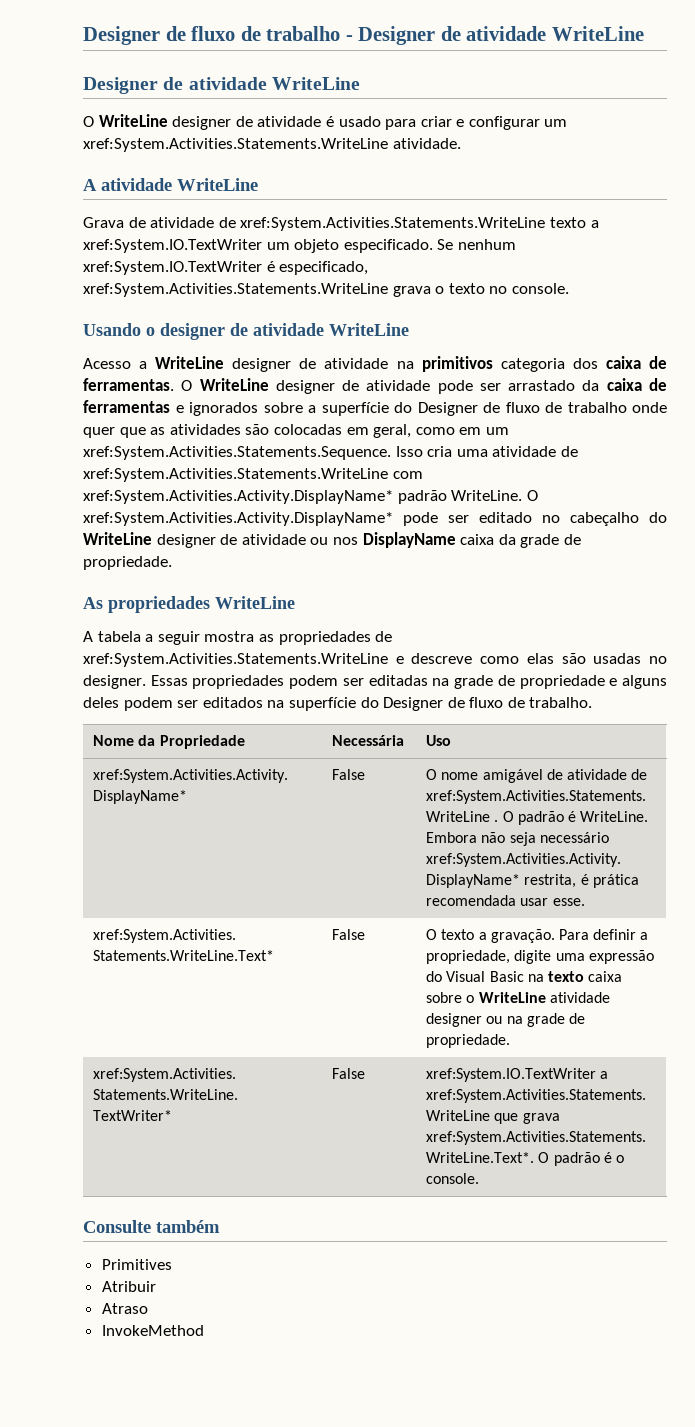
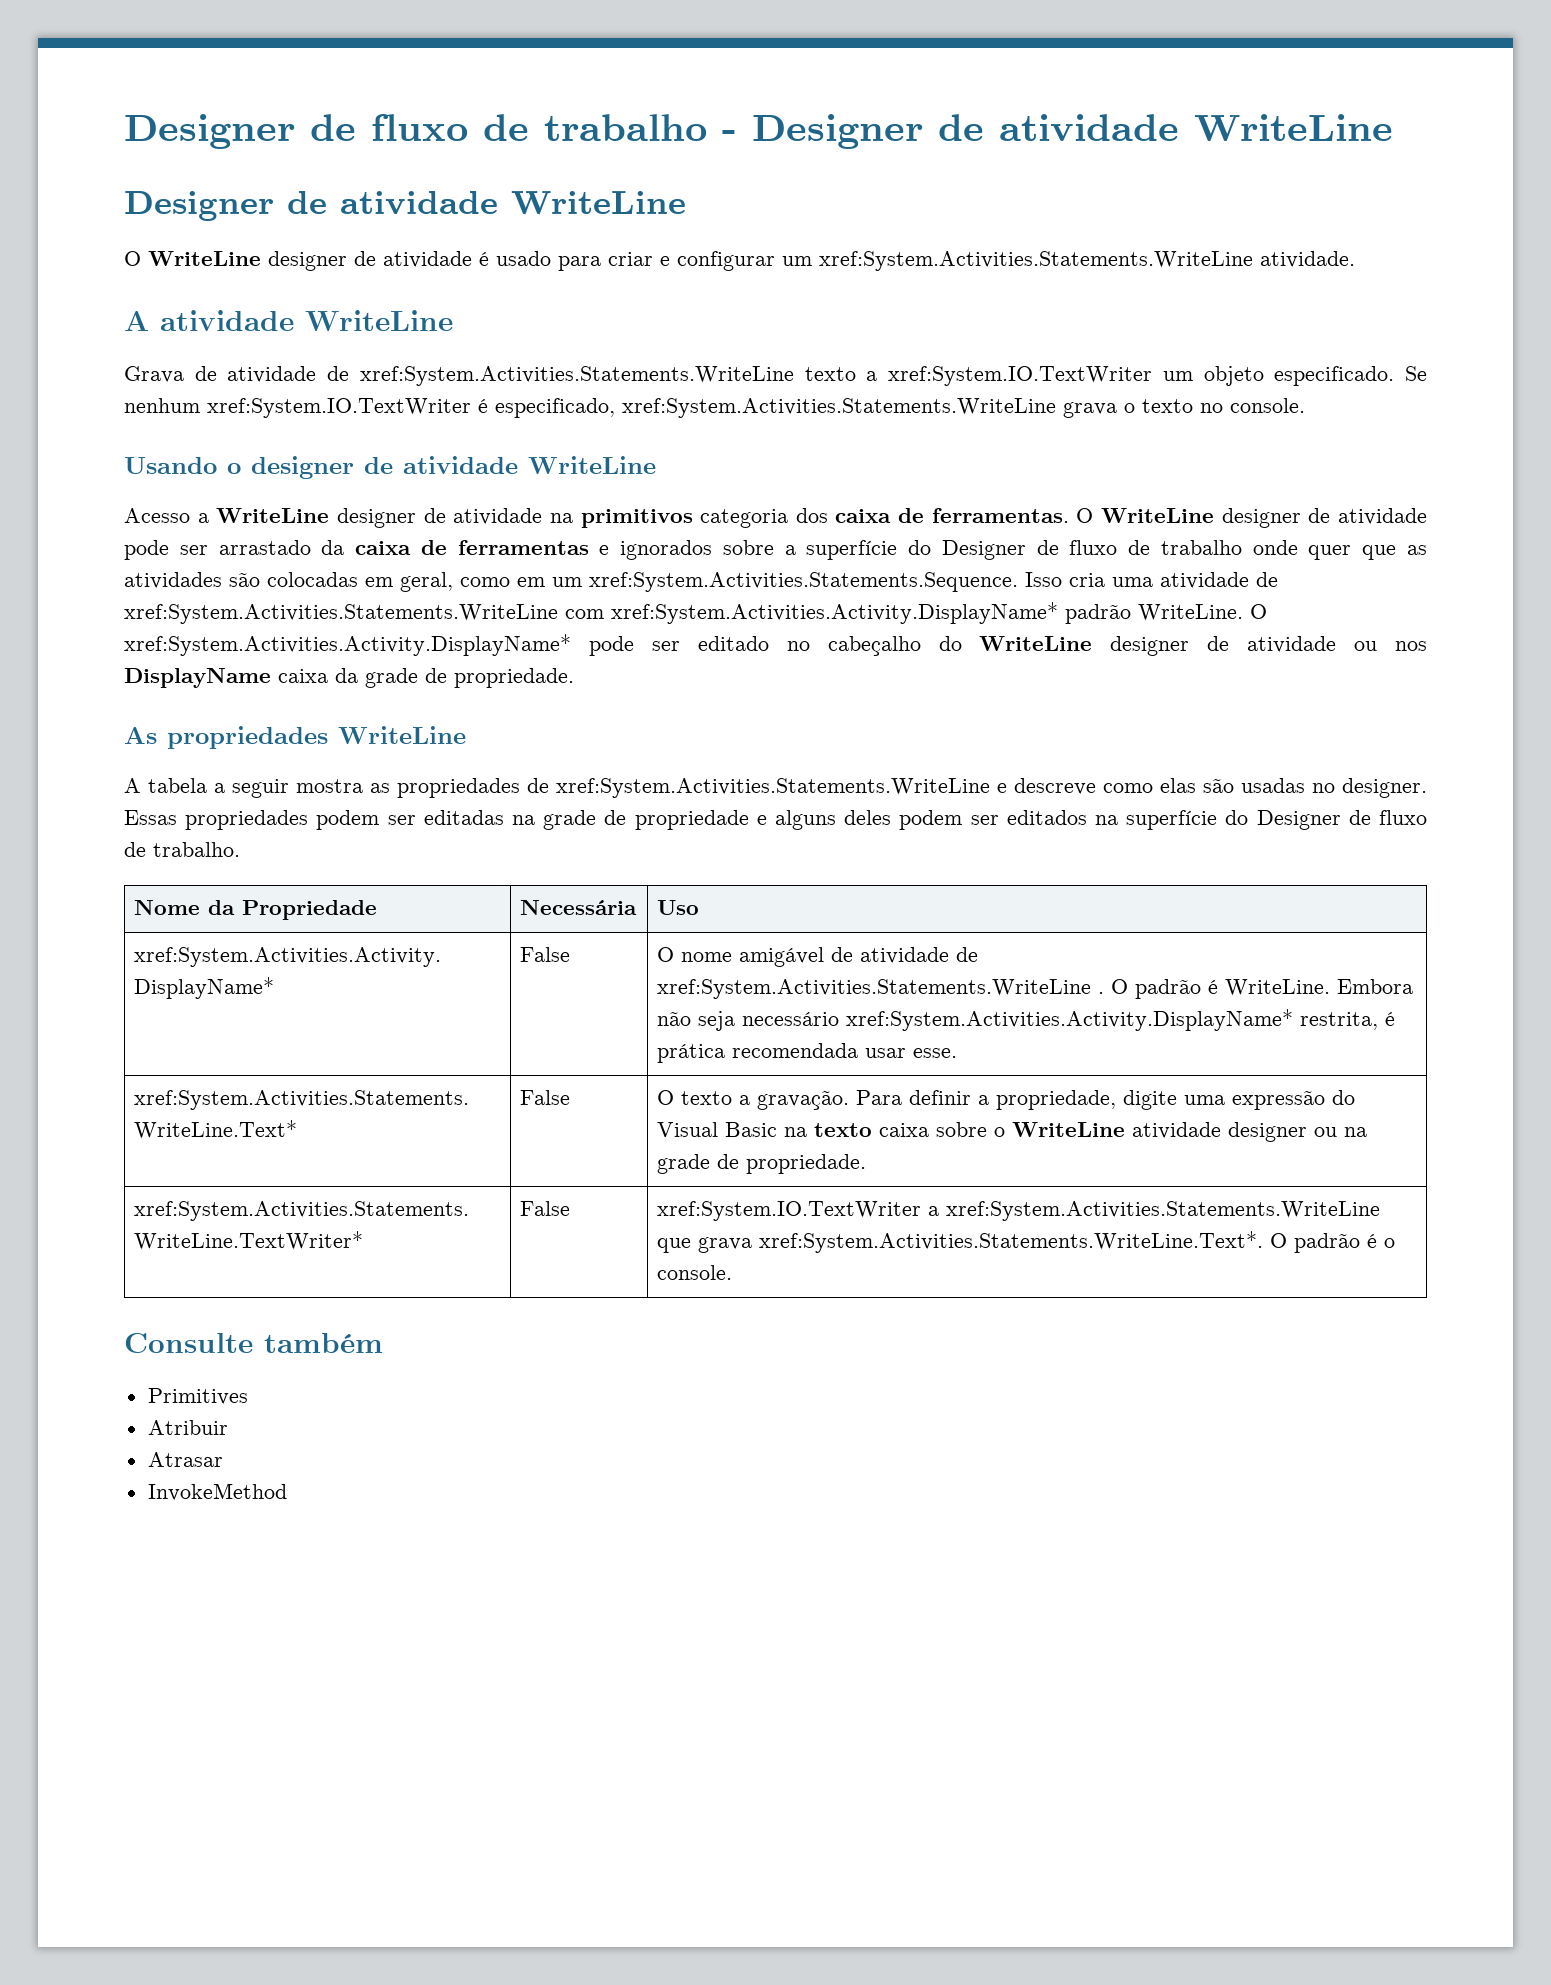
[101,1303,148,1314] Atraso -> [147,1452,223,1467] Atrasar

